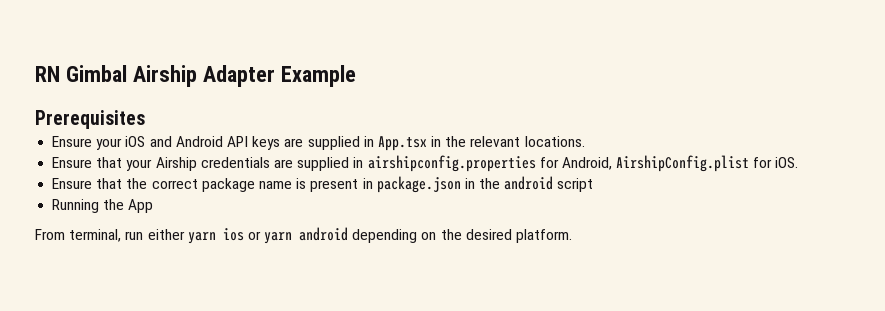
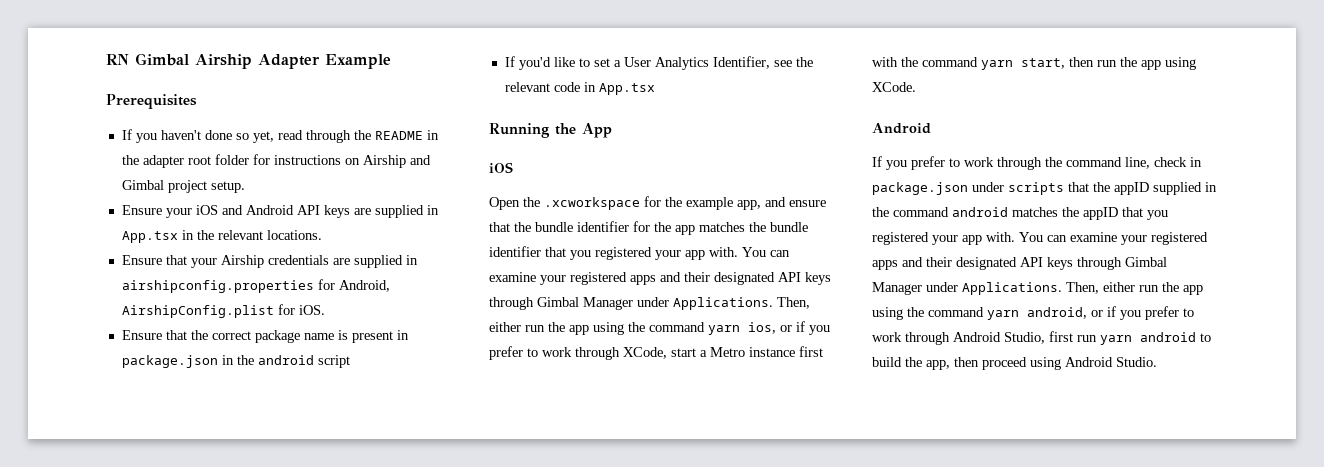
(145, 119) none -> [121,129,439,143] [121,154,431,168] [121,180,245,193] // If you haven't done so yet, read through the README in the adapter root folder for instructions on Airship and Gimbal project setup.
[52,199,154,213] [35,227,573,244] Running the App // From terminal, run either yarn ios or yarn android depending on the desired platform. -> [504,56,813,70] [504,82,655,95] [489,123,612,138] [489,162,513,173] [489,196,826,210] [489,221,808,235] [489,246,790,260] [489,272,831,285] [489,297,810,310] [489,321,830,335] [489,346,823,360] [872,57,1196,70] [872,82,916,92] [872,123,931,134] [872,156,1202,170] [872,182,1217,195] [872,207,1168,220] [872,232,1208,245] [872,257,1167,270] [872,282,1203,295] [872,306,1194,320] [872,331,1211,345] [872,357,1157,370] If you'd like to set a User Analytics Identifier, see the relevant code in App.tsx // Running the App // iOS // Open the .xcworkspace for the example app, and ensure that the bundle identifier for the app matches the bundle identifier that you registered your app with. You can examine your registered apps and their designated API keys through Gimbal Manager under Applications. Then, either run the app using the command yarn ios, or if you prefer to work through XCode, start a Metro instance first with the command yarn start, then run the app using XCode. // Android // If you prefer to work through the command line, check in package.json under scripts that the appID supplied in the command android matches the appID that you registered your app with. You can examine your registered apps and their designated API keys through Gimbal Manager under Applications. Then, either run the app using the command yarn android, or if you prefer to work through Android Studio, first run yarn android to build the app, then proceed using Android Studio.

